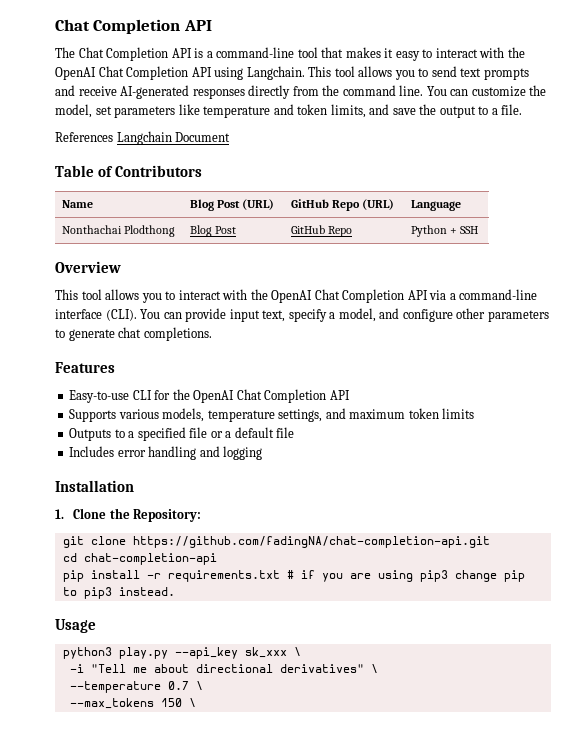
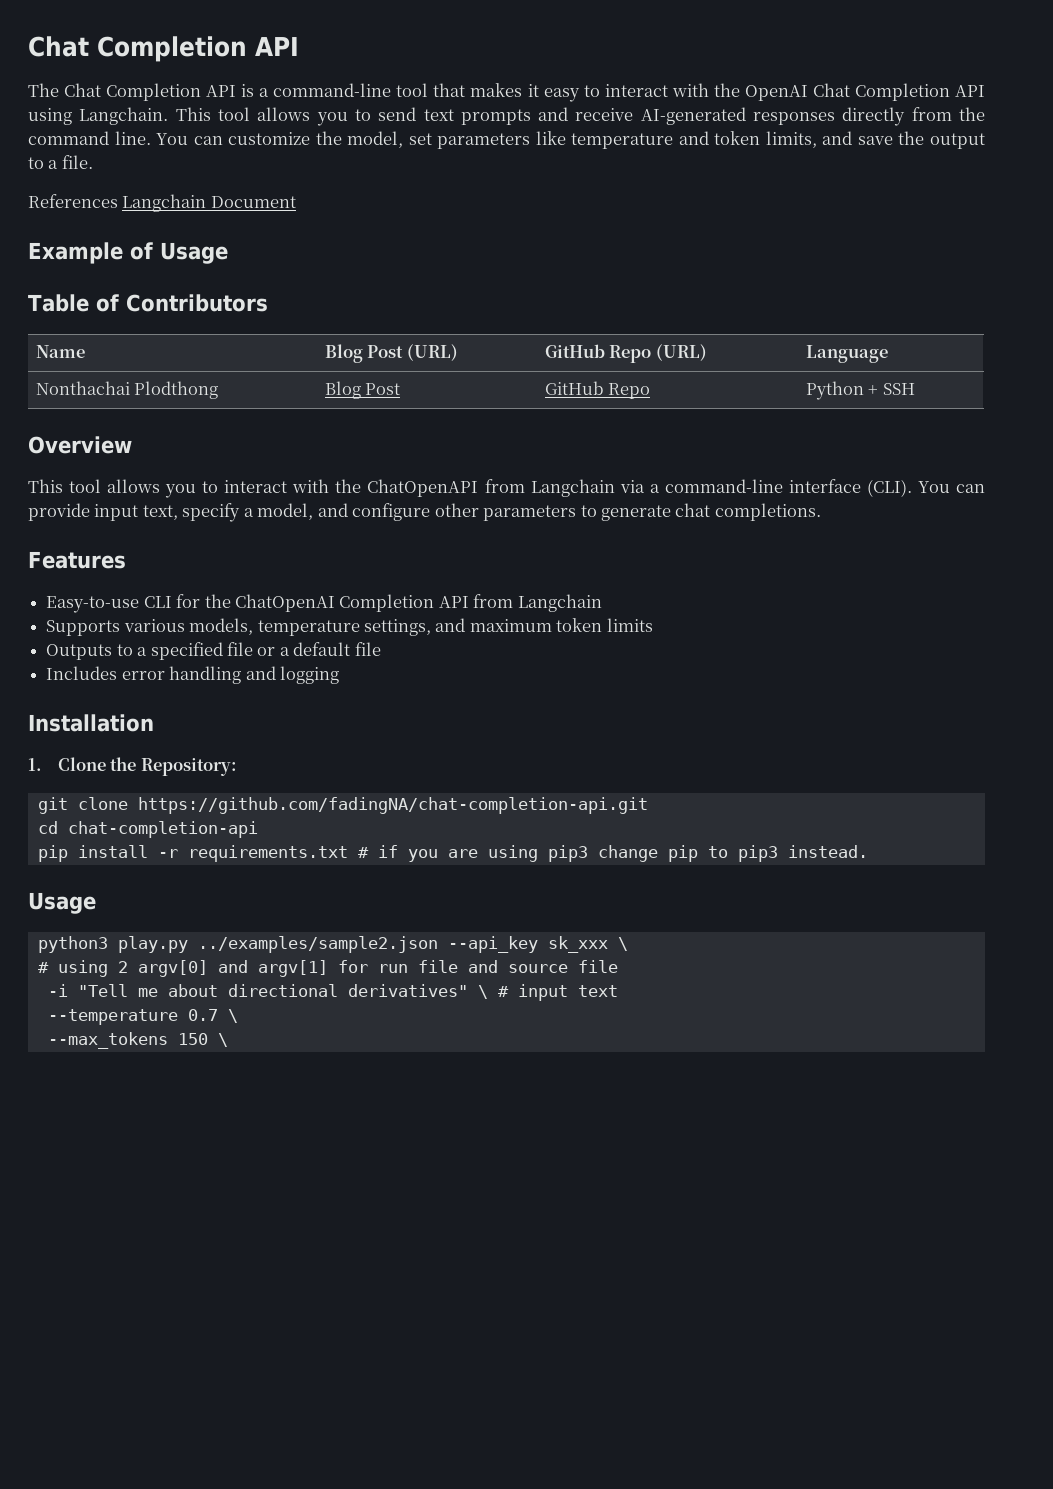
(231, 137) none -> [28,242,228,264] // Example of Usage
[271,289,428,303] OpenAI Chat Completion API -> [367,479,615,497] ChatOpenAPI from Langchain
[193,389,350,403] OpenAI Chat Completion API -> [234,594,602,612] ChatOpenAI Completion API from Langchain
(168, 653) none -> [197,936,438,953] ../examples/sample2.json
(301, 651) none -> [37,960,618,977] // # using 2 argv[0] and argv[1] for run file and source file
(378, 668) none -> [497,984,618,1001] # input text

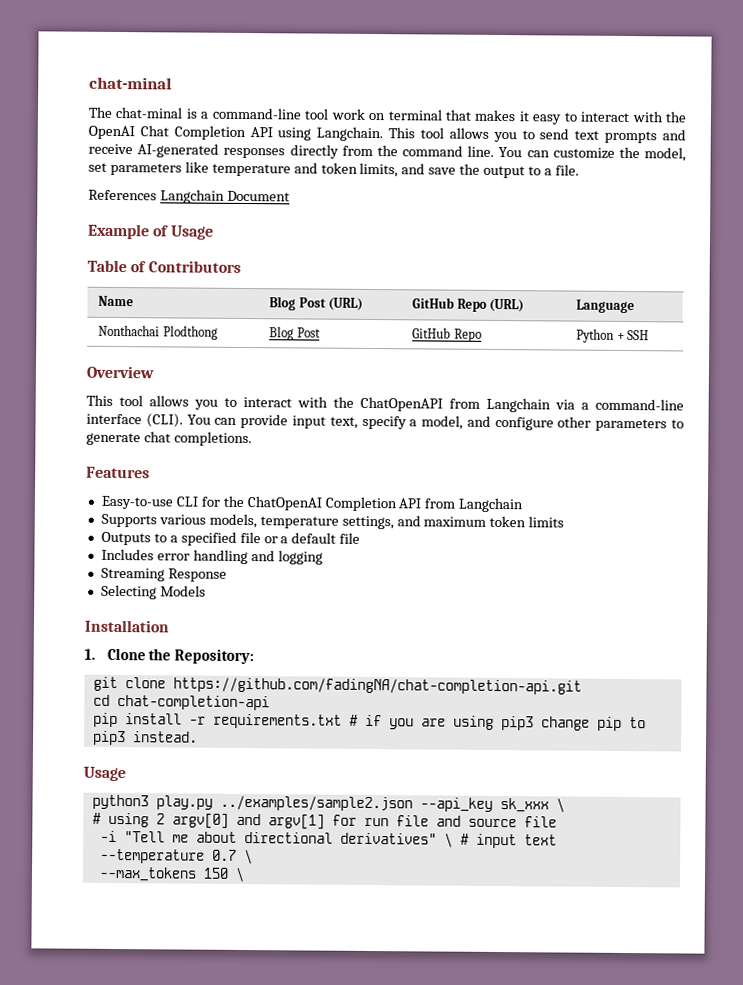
[28,36,299,62] [28,83,237,101] Chat Completion API // The Chat Completion API -> [89,76,172,90] [88,106,184,119] chat-minal // The chat-minal
(429, 90) none -> [330,108,443,121] work on terminal
(339, 675) none -> [100,567,227,582] [100,584,206,600] // Streaming Response // Selecting Models

